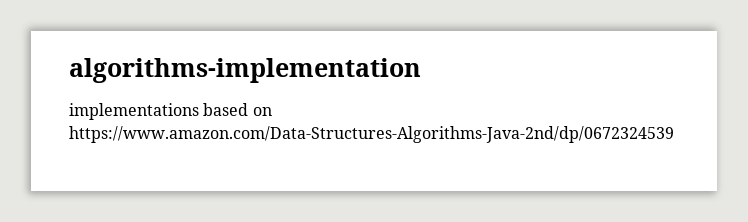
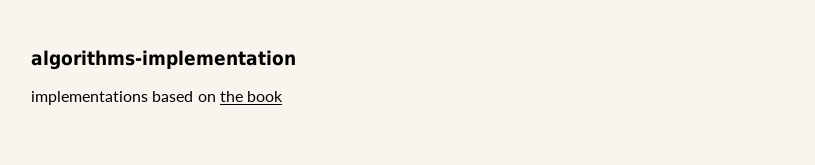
[69,126,674,143] https://www.amazon.com/Data-Structures-Algorithms-Java-2nd/dp/0672324539 -> [219,91,284,102] the book

